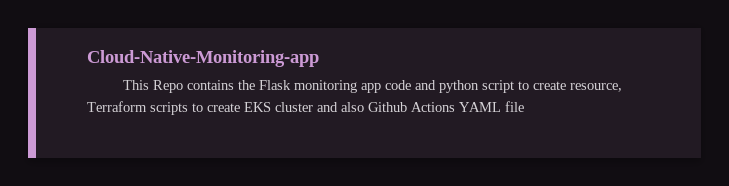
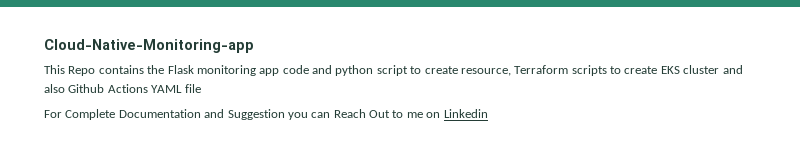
(524, 106) none -> [44,109,488,120] // For Complete Documentation and Suggestion you can Reach Out to me on Linkedin

